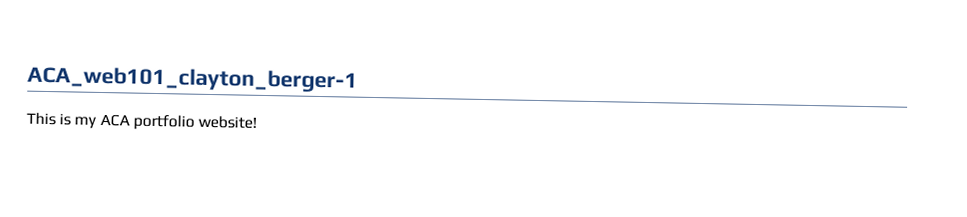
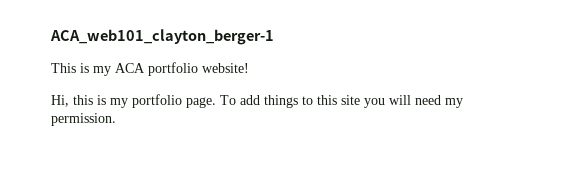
(257, 122) none -> [51,94,463,108] [51,113,116,126] // Hi, this is my portfolio page. To add things to this site you will need my permission.

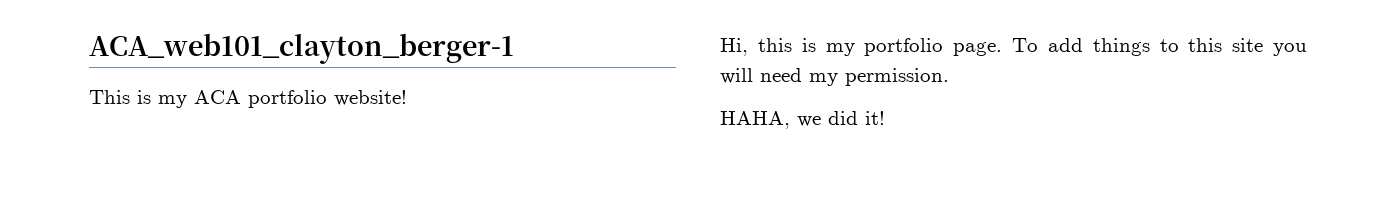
(116, 119) none -> [720,111,885,129] // HAHA, we did it!

